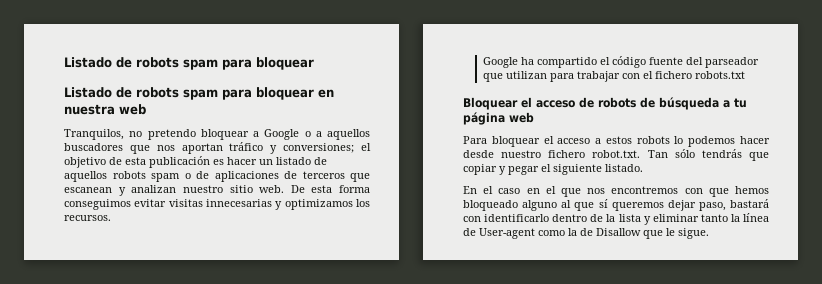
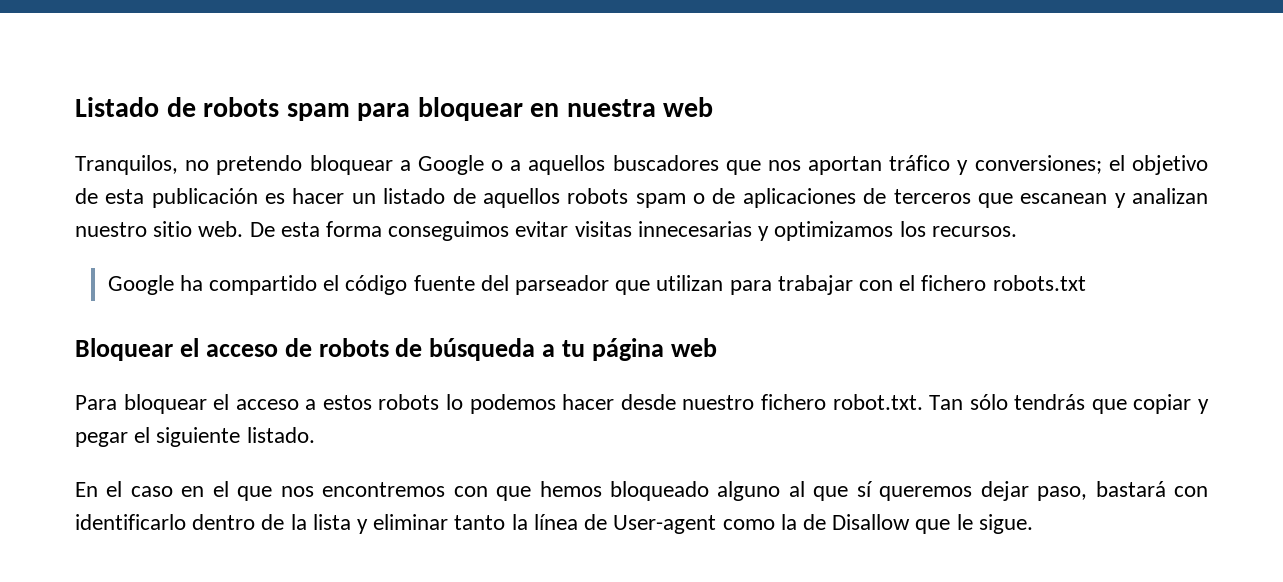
[64,57,314,70] [64,87,314,100] Listado de robots spam para bloquear // Listado de robots spam para bloquear -> [75,97,523,121] Listado de robots spam para bloquear

